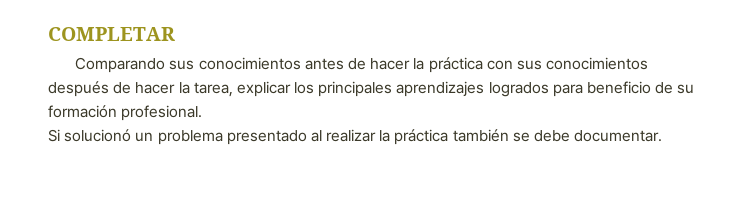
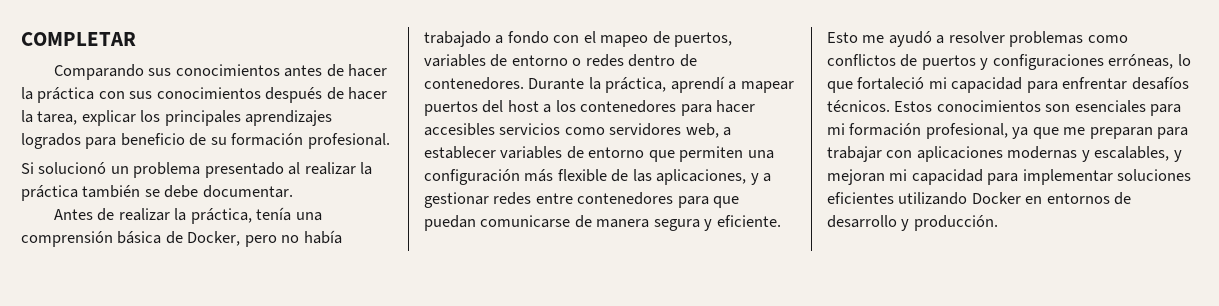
(663, 136) none -> [53,207,322,224] [21,230,342,247] [424,31,733,47] [424,54,697,67] [424,76,794,93] [424,100,756,116] [424,123,732,138] [424,146,774,162] [424,169,772,185] [424,192,740,208] [424,215,781,231] [827,31,1128,47] [827,54,1191,70] [827,76,1189,93] [827,100,1182,116] [827,123,1189,139] [827,146,1182,162] [827,169,1192,185] [827,192,1132,205] [827,215,998,231] // Antes de realizar la práctica, tenía una comprensión básica de Docker, pero no había trabajado a fondo con el mapeo de puertos, variables de entorno o redes dentro de contenedores. Durante la práctica, aprendí a mapear puertos del host a los contenedores para hacer accesibles servicios como servidores web, a establecer variables de entorno que permiten una configuración más flexible de las aplicaciones, y a gestionar redes entre contenedores para que puedan comunicarse de manera segura y eficiente. Esto me ayudó a resolver problemas como conflictos de puertos y configuraciones erróneas, lo que fortaleció mi capacidad para enfrentar desafíos técnicos. Estos conocimientos son esenciales para mi formación profesional, ya que me preparan para trabajar con aplicaciones modernas y escalables, y mejoran mi capacidad para implementar soluciones eficientes utilizando Docker en entornos de desarrollo y producción.

